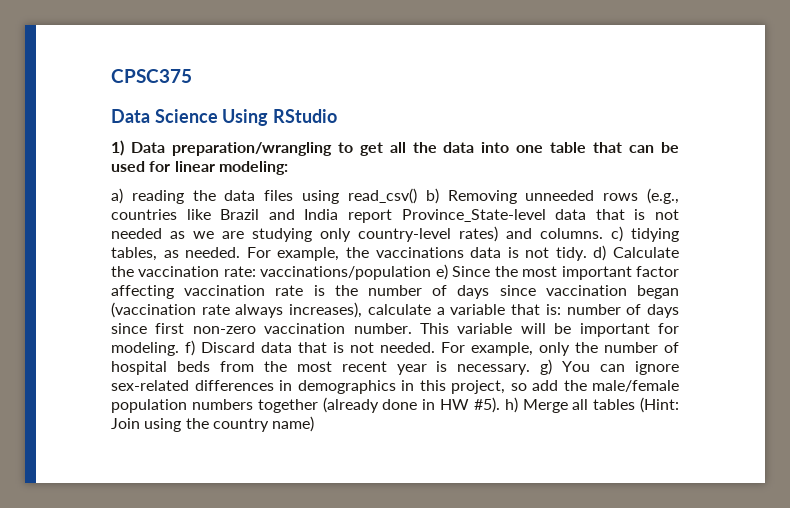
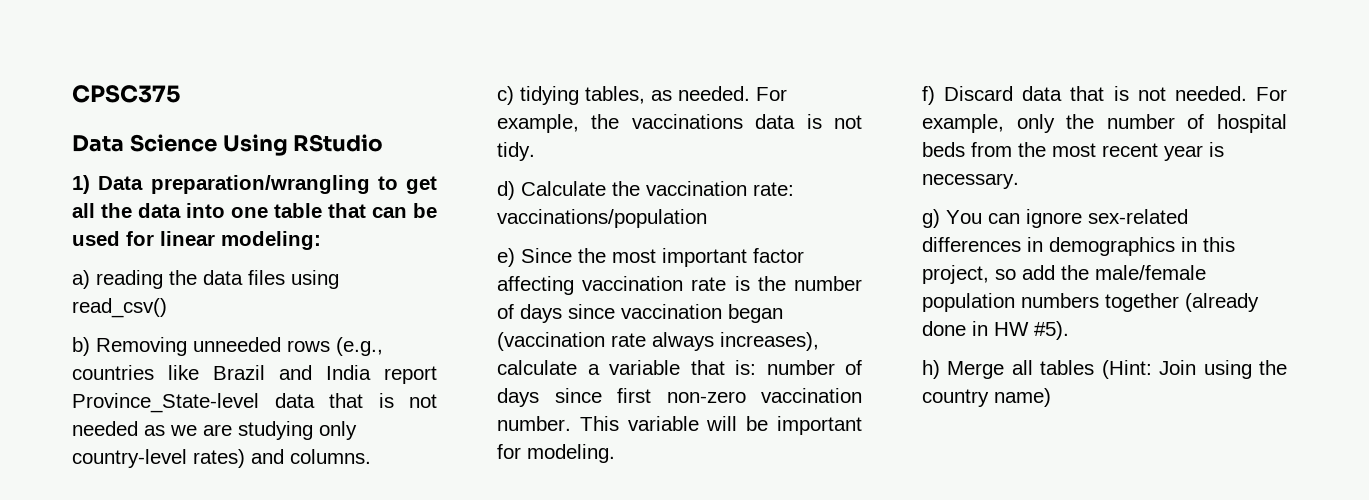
(417, 196) none -> (167, 308) //
(603, 233) none -> (371, 456) //
(587, 254) none -> (535, 151) //
(432, 273) none -> (707, 218) //
(179, 349) none -> (615, 453) //
(531, 369) none -> (1019, 181) //
(500, 405) none -> (1069, 330) //

